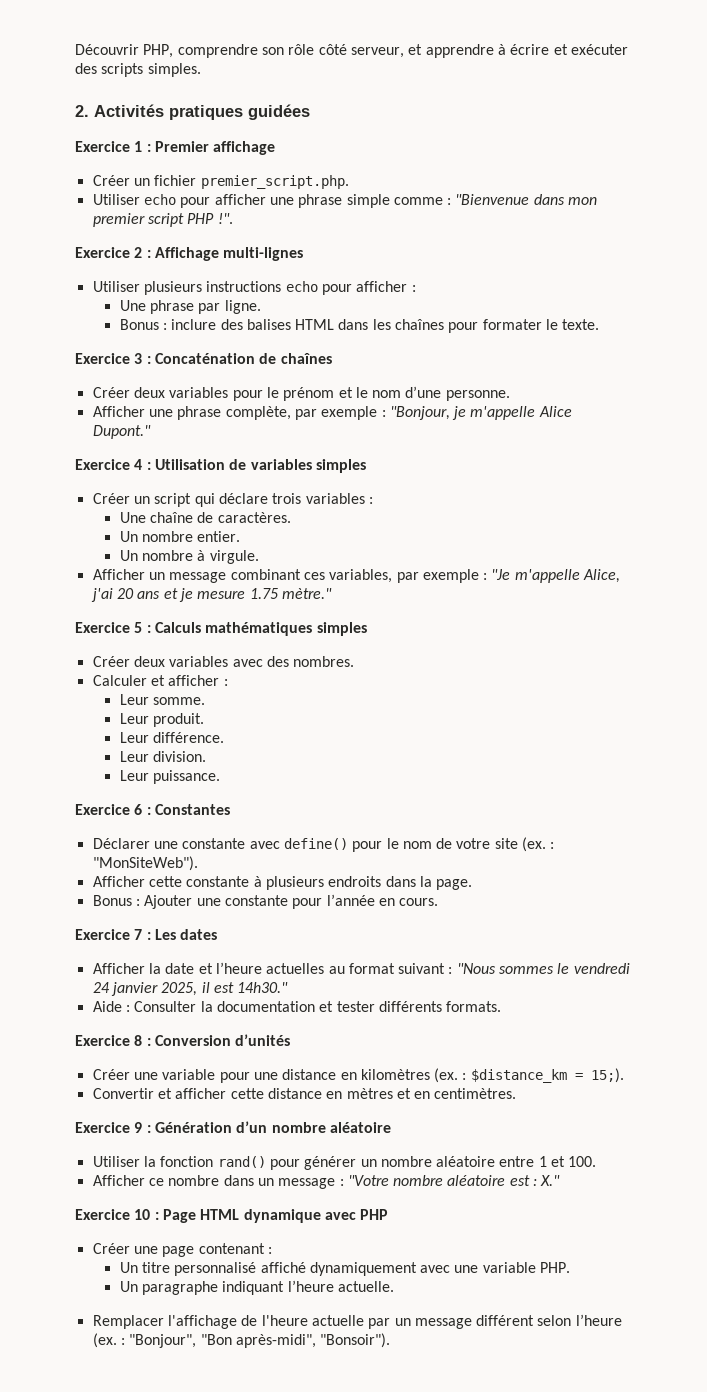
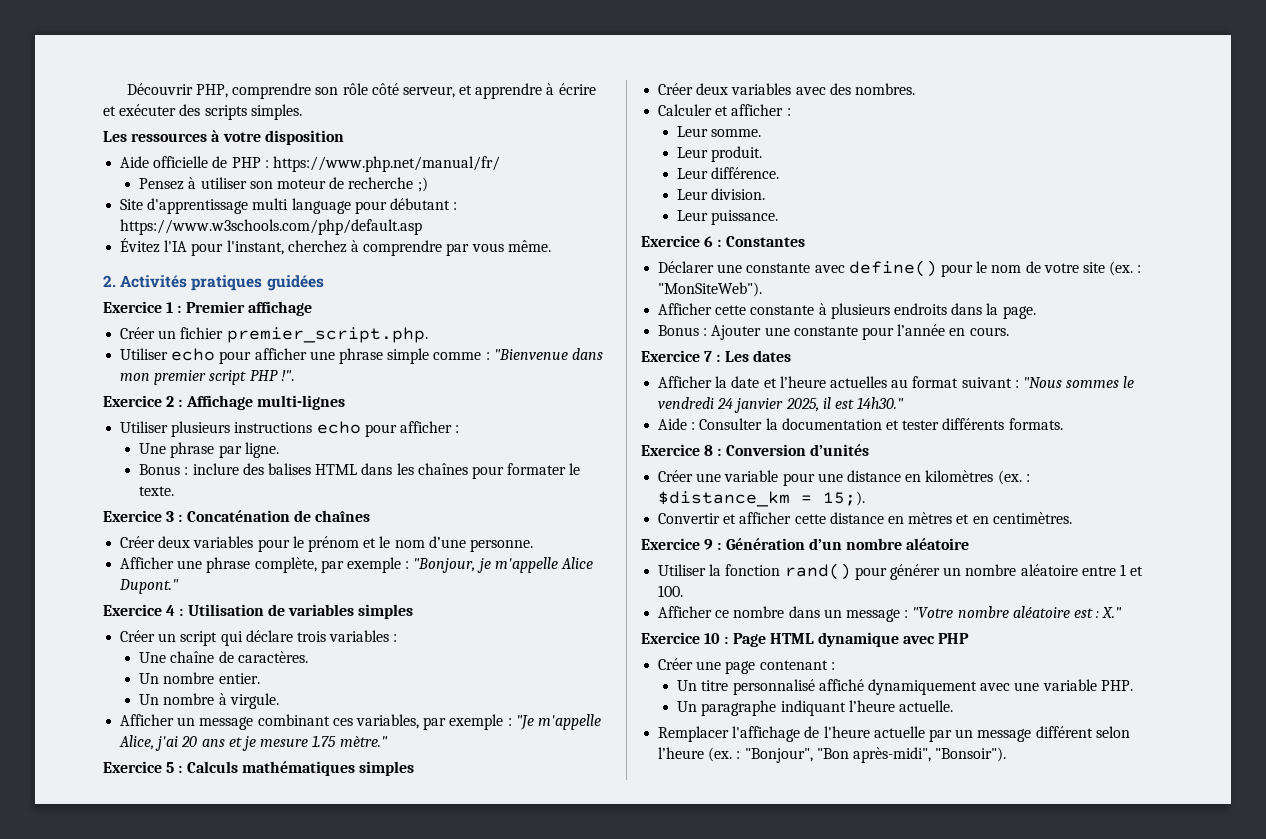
(201, 70) none -> [103,130,344,145] [120,156,500,172] [139,177,428,192] [120,198,458,214] [120,219,423,235] [120,238,551,256] // Les ressources à votre disposition // Aide officielle de PHP : https://www.php.net/manual/fr/ // Pensez à utiliser son moteur de recherche ;) // Site d'apprentissage multi language pour débutant : https://www.w3schools.com/php/default.asp // Évitez l'IA pour l'instant, cherchez à comprendre par vous même.

